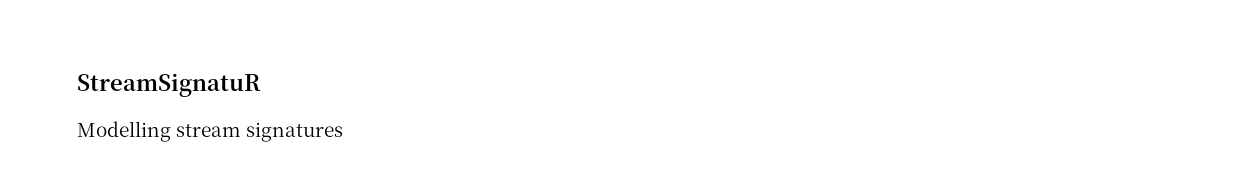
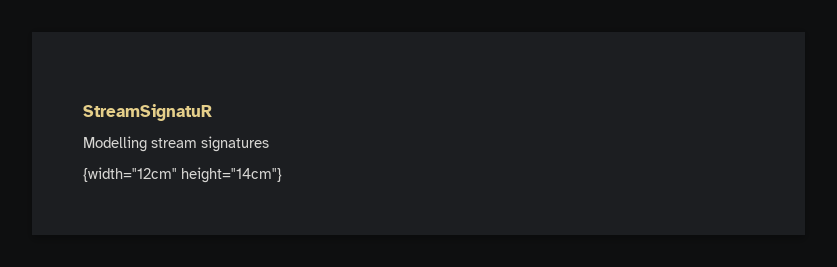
(344, 132) none -> [83,167,282,183] // {width="12cm" height="14cm"}

